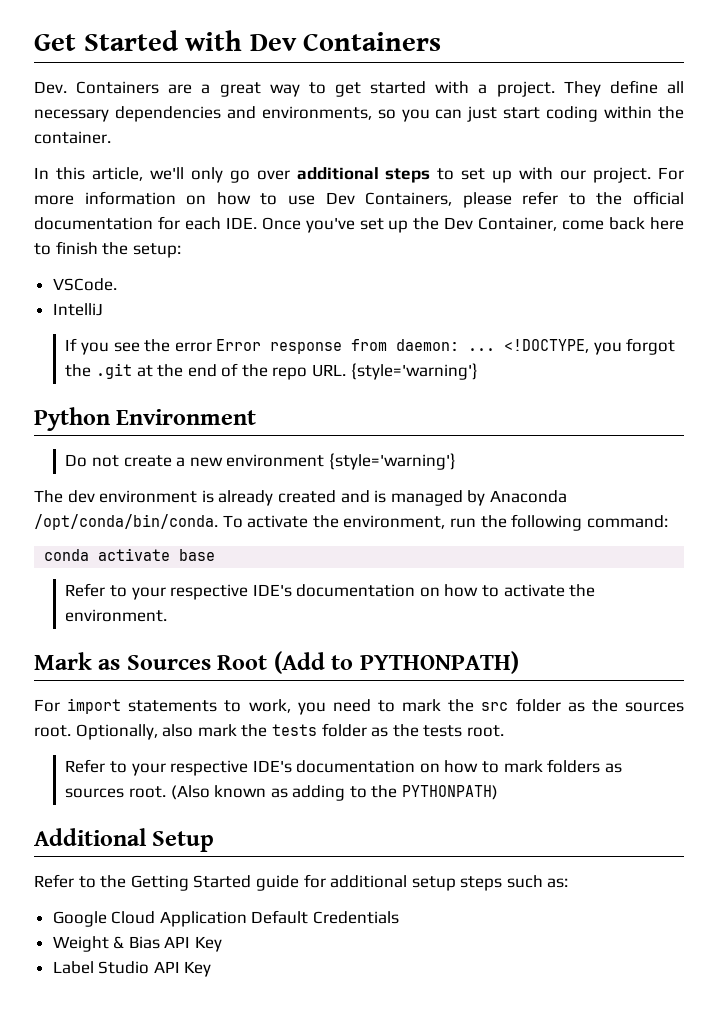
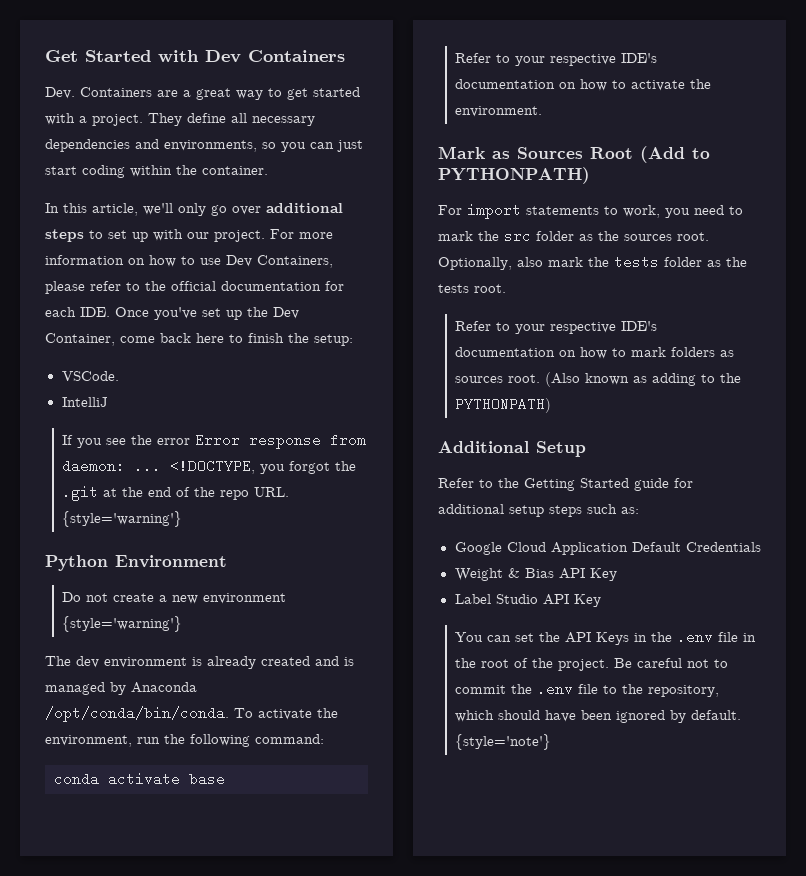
(212, 969) none -> [455,630,757,645] [455,658,729,671] [455,682,720,697] [455,710,742,723] [455,734,552,750] // You can set the API Keys in the .env file in the root of the project. Be careful not to commit the .env file to the repository, which should have been ignored by default. {style='note'}

